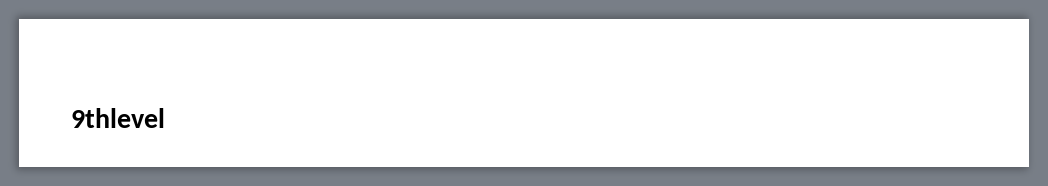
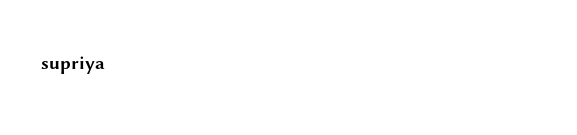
[71,108,165,128] 9thlevel -> [41,56,105,74] supriya

